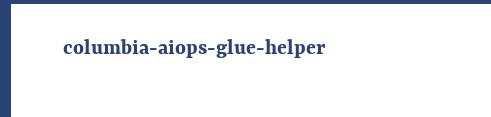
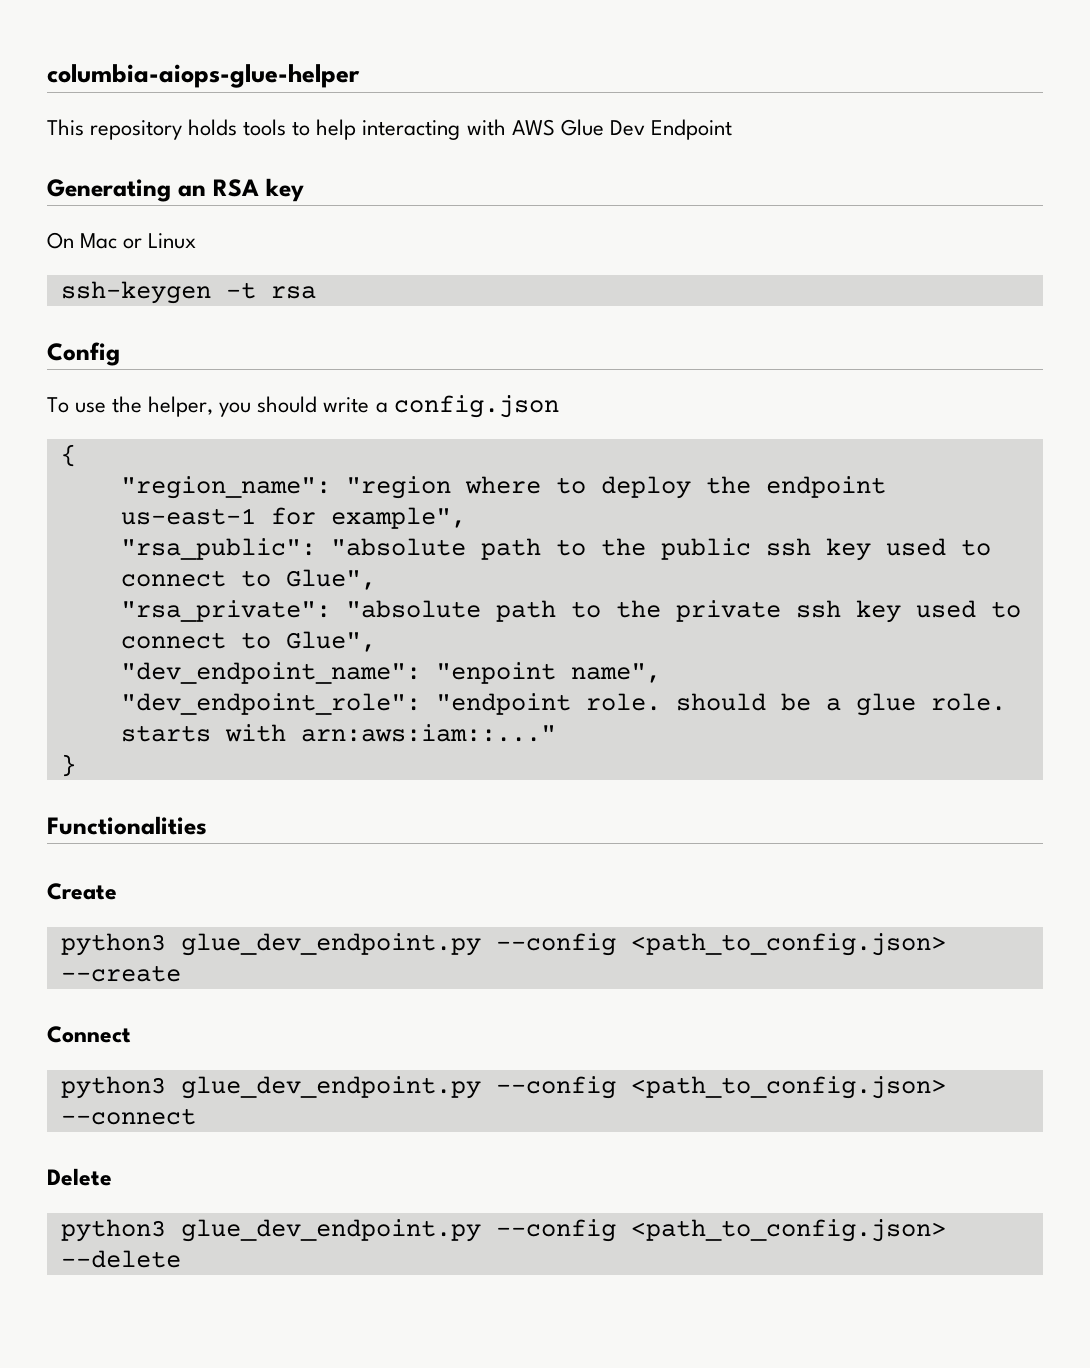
(326, 48) none -> [47,119,732,140] [47,178,304,202] [47,232,197,249] [60,281,316,304] [47,342,120,366] [47,395,559,418] [60,444,76,467] [120,476,886,499] [120,507,466,529] [120,538,991,561] [120,569,376,590] [120,600,1021,623] [120,631,376,652] [120,662,661,684] [120,693,1006,716] [120,724,556,742] [60,754,76,777] [47,816,207,835] [47,883,117,900] [60,933,946,956] [60,965,181,982] [47,1026,131,1043] [60,1076,946,1099] [60,1108,196,1125] [47,1168,112,1186] [60,1219,946,1242] [60,1250,181,1268] // This repository holds tools to help interacting with AWS Glue Dev Endpoint // Generating an RSA key // On Mac or Linux // ssh-keygen -t rsa // Config // To use the helper, you should write a config.json // { // "region_name": "region where to deploy the endpoint us-east-1 for example", // "rsa_public": "absolute path to the public ssh key used to connect to Glue", // "rsa_private": "absolute path to the private ssh key used to connect to Glue", // "dev_endpoint_name": "enpoint name", // "dev_endpoint_role": "endpoint role. should be a glue role. starts with arn:aws:iam::..." // } // Functionalities // Create // python3 glue_dev_endpoint.py --config <path_to_config.json> --create // Connect // python3 glue_dev_endpoint.py --config <path_to_config.json> --connect // Delete // python3 glue_dev_endpoint.py --config <path_to_config.json> --delete

